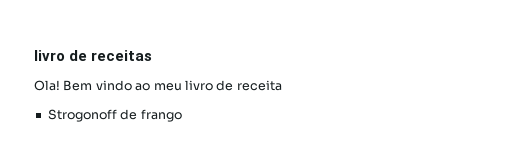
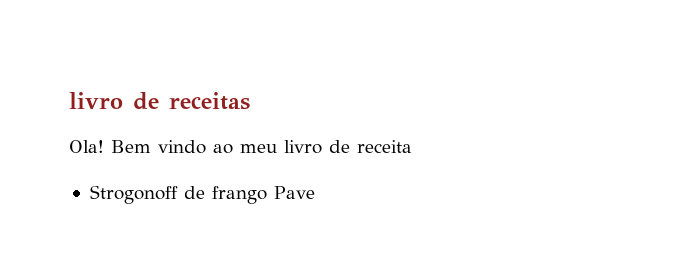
(182, 115) none -> [273,186,315,199] Pave

